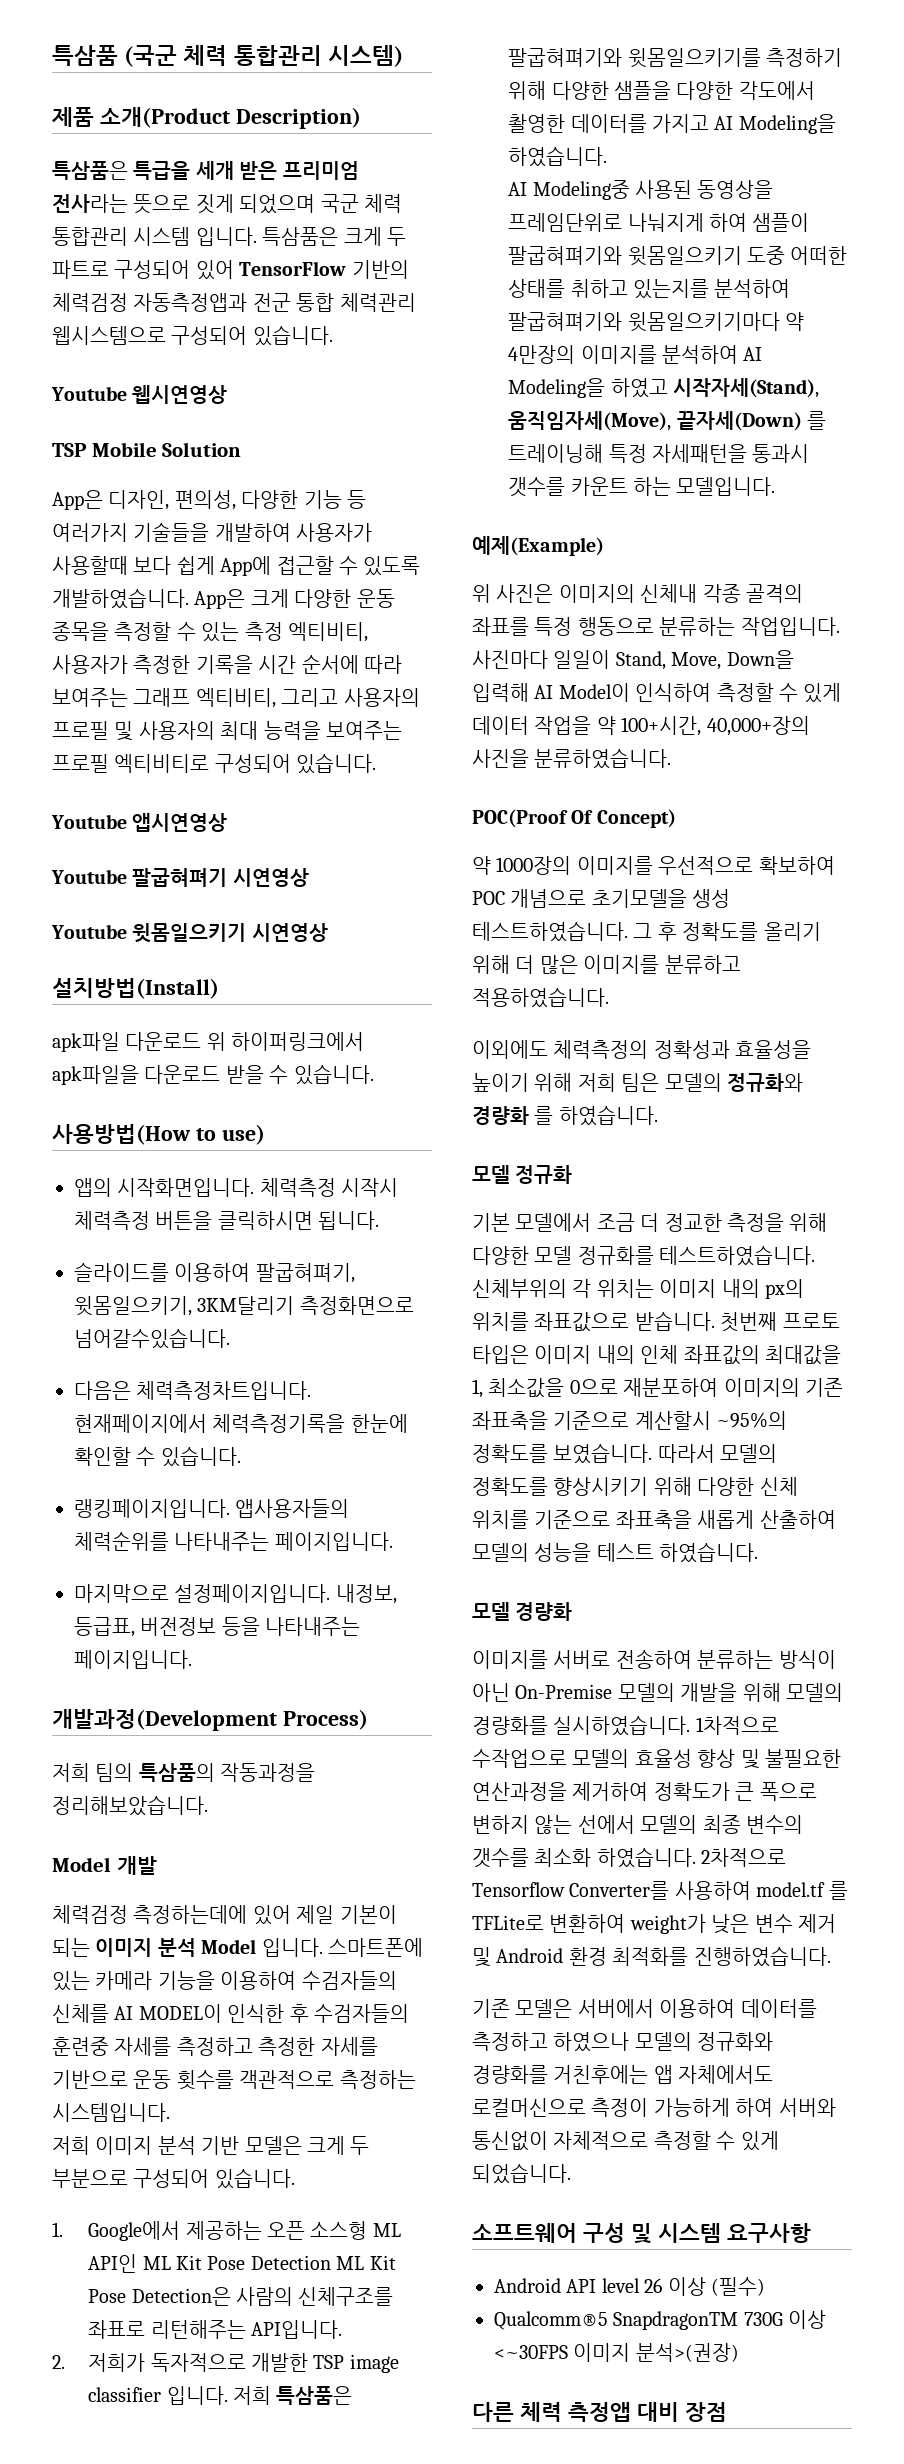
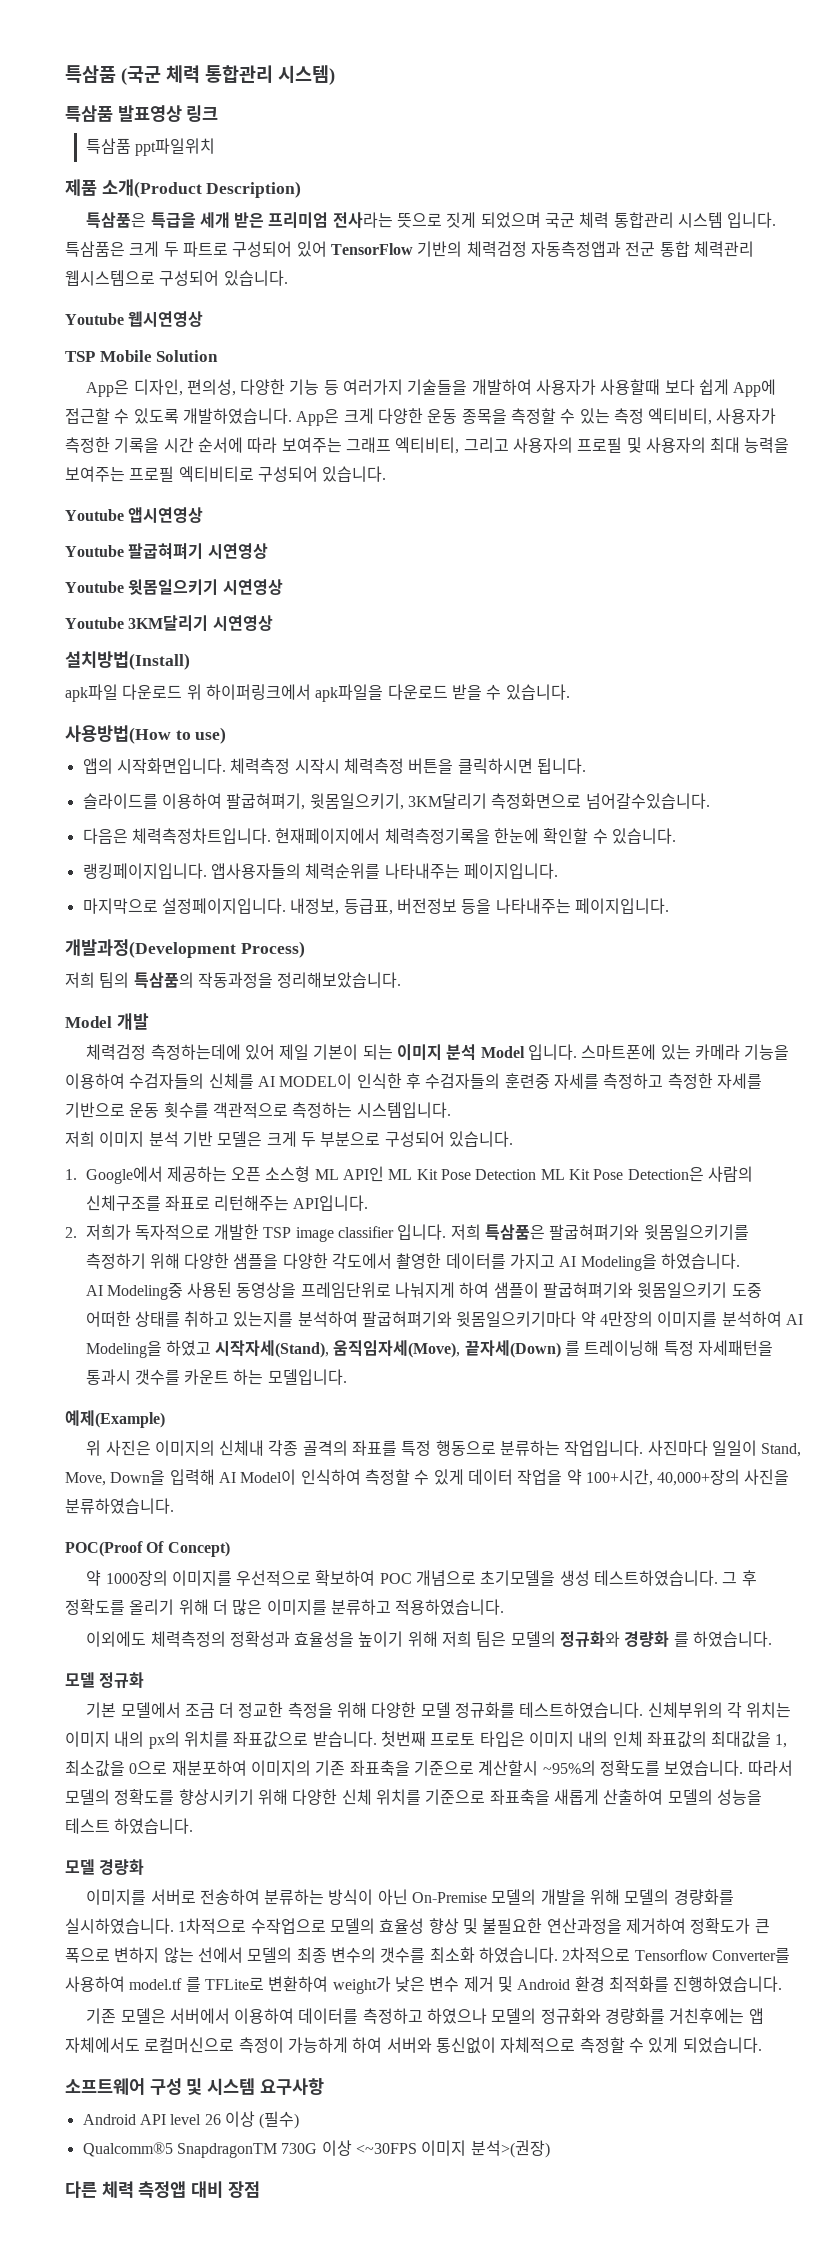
(403, 56) none -> [65,105,219,122] [85,138,215,156] // 특삼품 발표영상 링크 // 특삼품 ppt파일위치
(328, 932) none -> [65,615,273,631] // Youtube 3KM달리기 시연영상

